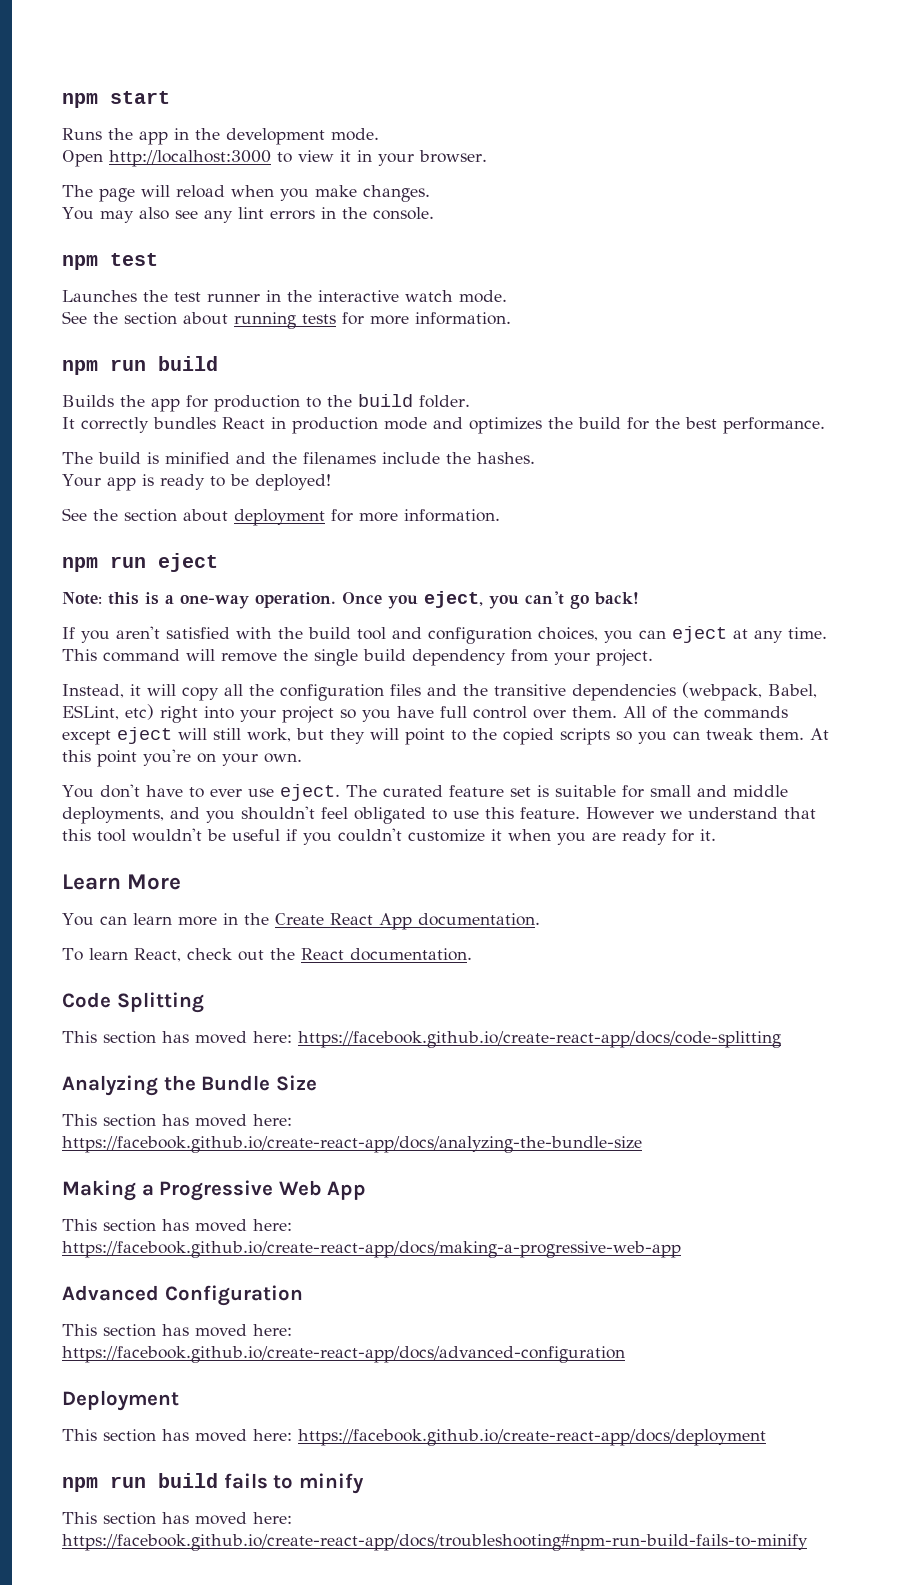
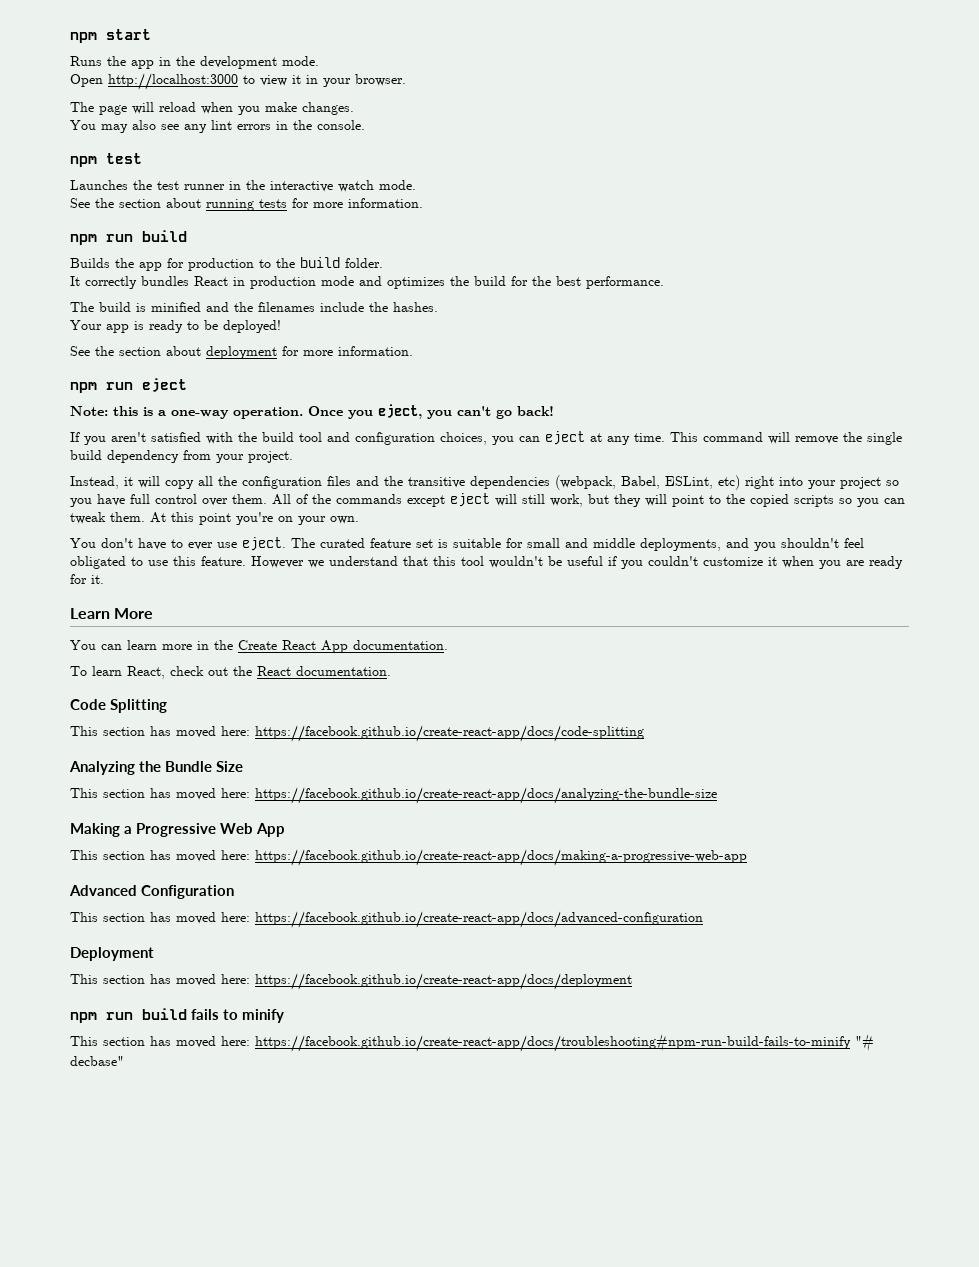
(808, 1542) none -> [855,1034,874,1052] [70,1056,124,1066] "# decbase"

